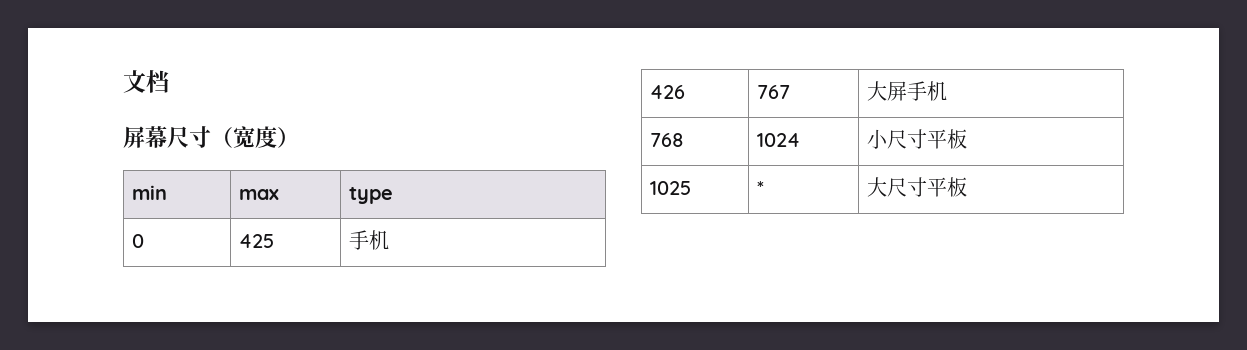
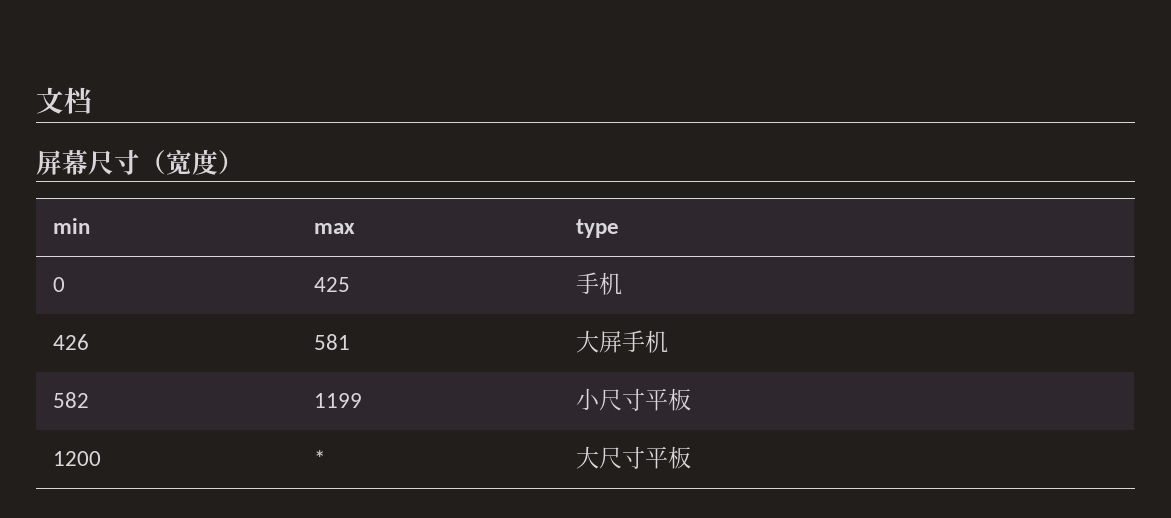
[756,85,790,99] 767 -> [313,334,350,350] 581
[649,133,684,147] [756,133,800,147] 768 | 1024 -> [52,392,89,408] [313,393,362,408] 582 | 1199
[649,181,691,195] 1025 -> [52,451,101,466] 1200

